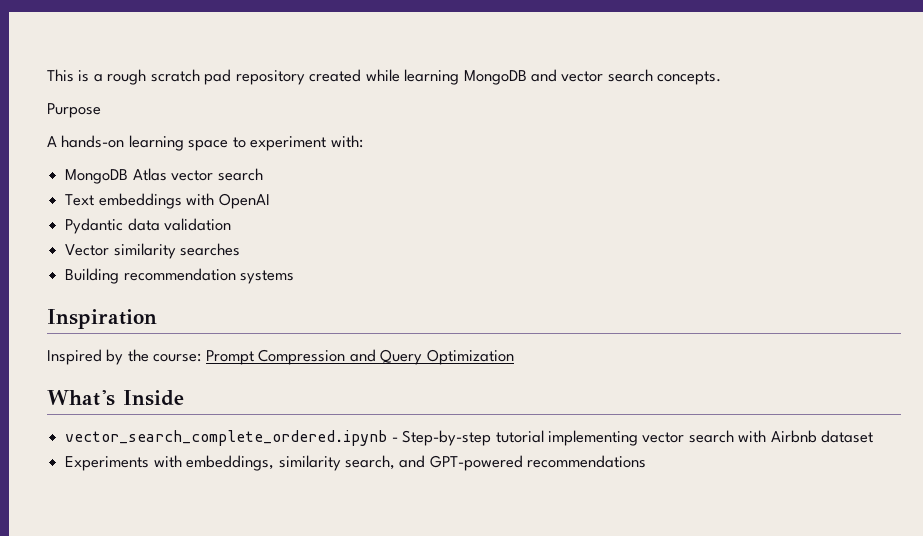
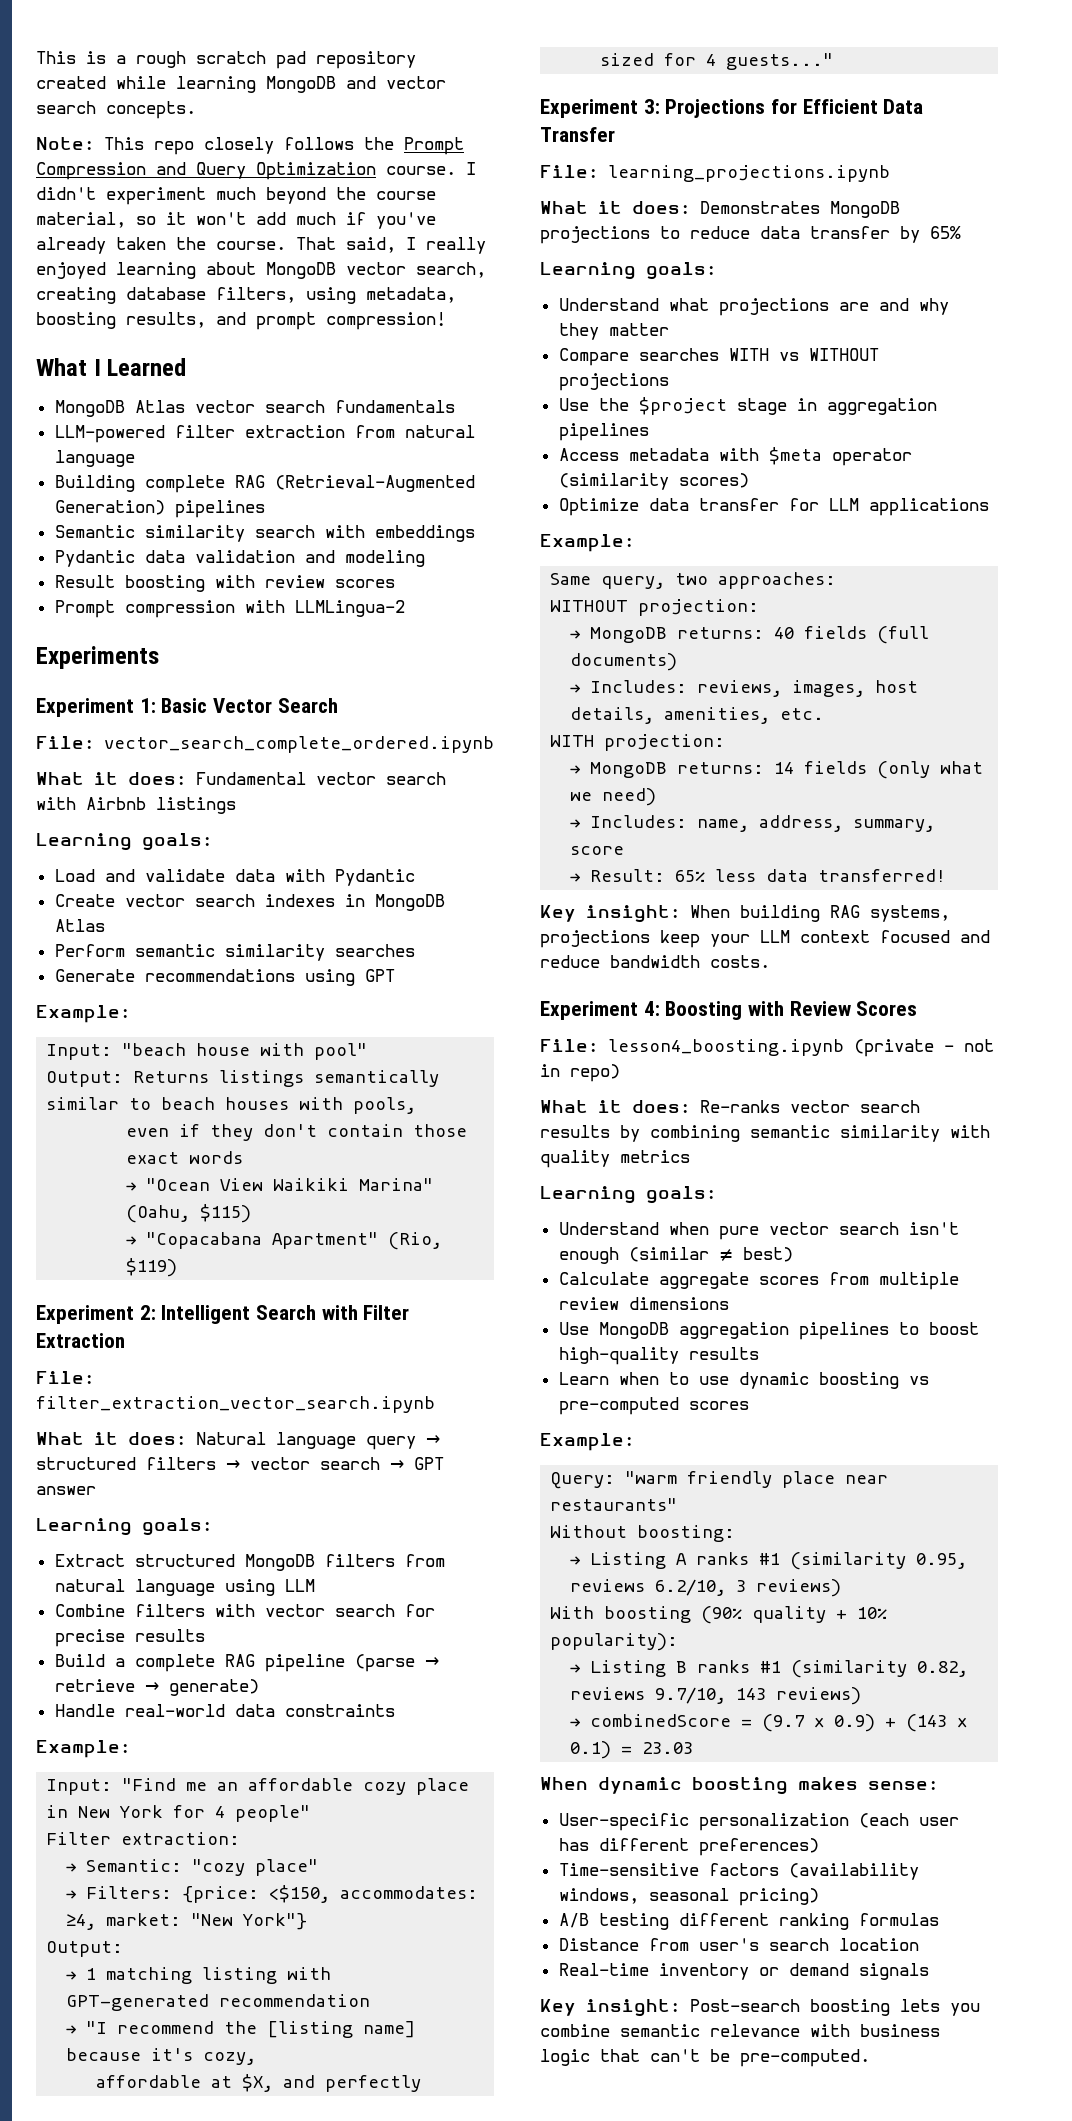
[47,103,101,118] [47,135,363,151] [65,168,263,184] [65,194,95,206] Purpose // A hands-on learning space to experiment with: // MongoDB Atlas vector search // Text -> [36,137,464,155] [36,162,476,180] [36,187,436,205] [36,212,436,229] [36,237,486,254] [36,262,486,279] [36,287,456,304] [36,312,446,330] [36,358,187,376] [54,400,455,417] [54,425,475,443] [54,450,135,467] [54,475,475,493] [54,500,265,518] [54,525,365,542] Note: This repo closely follows the Prompt Compression and Query Optimization course. I didn't experiment much beyond the course material, so it won't add much if you've already taken the course. That said, I really enjoyed learning about MongoDB vector search, creating database filters, using metadata, boosting results, and prompt compression! // What I Learned // MongoDB Atlas vector search fundamentals // LLM-powered filter extraction from natural language // Building complete RAG (Retrieval-Augmented Generation) pipelines // Semantic similarity search with
[186,193,270,209] with OpenAI -> (475, 533) none
[65,243,241,259] [65,268,295,284] [47,309,157,329] [47,349,514,365] [47,390,184,406] [65,430,874,446] [65,455,647,471] // Vector similarity searches // Building recommendation systems // Inspiration // Inspired by the course: Prompt Compression and Query Optimization // What's Inside // vector_search_complete_ordered.ipynb - Step-by-step tutorial implementing vector search with Airbnb dataset // Experiments with embeddings, similarity search, and GPT-powered recommendations -> [304,550,425,567] [54,575,395,592] [54,600,405,618] [36,646,159,669] [36,698,338,717] [36,736,494,753] [36,772,446,785] [36,797,236,814] [36,833,212,851] [54,869,415,886] [54,894,445,911] [54,919,105,932] [54,944,415,961] [54,969,395,986] [36,1005,130,1023] [46,1043,368,1060] [46,1070,440,1087] [46,1097,417,1114] [126,1124,468,1141] [126,1151,244,1164] [126,1178,434,1191] [126,1204,252,1223] [126,1232,443,1250] [126,1258,178,1277] [36,1305,410,1324] [36,1333,125,1348] [36,1371,94,1384] [36,1396,435,1413] [36,1432,440,1450] [36,1457,444,1470] [36,1486,96,1495] [36,1518,212,1536] [54,1554,445,1571] [54,1579,315,1596] [54,1604,435,1617] [54,1629,205,1647] [54,1654,439,1672] [54,1679,259,1696] [54,1704,395,1717] [36,1740,130,1758] [46,1778,470,1795] [46,1805,311,1822] [46,1832,241,1845] [66,1859,319,1876] [66,1885,479,1903] [66,1913,308,1930] [46,1941,124,1957] [66,1967,332,1984] [66,1994,371,2011] [66,2021,416,2038] [66,2048,257,2065] [96,2074,422,2092] [600,53,834,70] [540,99,924,118] [540,127,615,142] [540,165,890,182] [540,201,900,218] [540,226,961,244] [540,262,716,280] [558,298,949,316] [558,323,669,340] [558,348,879,366] [558,373,669,391] [558,397,937,415] [558,423,649,441] [558,447,912,466] [558,473,749,490] [558,498,989,516] [540,534,634,552] [550,572,837,589] [550,599,760,616] [570,626,930,644] [570,653,678,671] [570,680,919,697] [570,707,825,724] [550,734,726,751] [570,761,984,779] [570,788,657,806] [570,815,936,832] [570,846,625,855] [570,869,947,882] [540,905,950,923] [540,930,990,948] [540,955,770,968] [540,1001,918,1020] [540,1039,994,1057] [540,1064,620,1082] [540,1100,920,1113] [540,1125,990,1142] [540,1150,690,1168] [540,1186,716,1204] [558,1222,959,1240] [558,1247,793,1264] [558,1272,959,1290] [558,1297,729,1310] [558,1322,979,1340] [558,1347,759,1365] [558,1372,929,1389] [558,1397,749,1415] [540,1433,634,1451] [550,1471,889,1489] [550,1498,678,1511] [550,1525,736,1542] [570,1552,968,1570] [570,1579,842,1597] [550,1606,888,1624] [550,1633,679,1651] [570,1660,969,1678] [570,1687,862,1705] [570,1714,968,1732] [570,1741,694,1759] [540,1777,938,1795] [558,1813,959,1831] [558,1838,819,1856] [558,1863,919,1880] [558,1888,819,1906] [558,1913,939,1930] [558,1938,919,1951] [558,1963,929,1980] [540,1999,980,2017] [540,2024,940,2037] [540,2049,870,2067] and modeling // Result boosting with review scores // Prompt compression with LLMLingua-2 // Experiments // Experiment 1: Basic Vector Search // File: vector_search_complete_ordered.ipynb // What it does: Fundamental vector search with Airbnb listings // Learning goals: // Load and validate data with Pydantic // Create vector search indexes in MongoDB Atlas // Perform semantic similarity searches // Generate recommendations using GPT // Example: // Input: "beach house with pool" // Output: Returns listings semantically similar to beach houses with pools, // even if they don't contain those exact words // → "Ocean View Waikiki Marina" (Oahu, $115) // → "Copacabana Apartment" (Rio, $119) // Experiment 2: Intelligent Search with Filter Extraction // File: filter_extraction_vector_search.ipynb // What it does: Natural language query → structured filters → vector search → GPT answer // Learning goals: // Extract structured MongoDB filters from natural language using LLM // Combine filters with vector search for precise results // Build a complete RAG pipeline (parse → retrieve → generate) // Handle real-world data constraints // Example: // Input: "Find me an affordable cozy place in New York for 4 people" // Filter extraction: // → Semantic: "cozy place" // → Filters: {price: <$150, accommodates: ≥4, market: "New York"} // Output: // → 1 matching listing with GPT-generated recommendation // → "I recommend the [listing name] because it's cozy, // affordable at $X, and perfectly sized for 4 guests..." // Experiment 3: Projections for Efficient Data Transfer // File: learning_projections.ipynb // What it does: Demonstrates MongoDB projections to reduce data transfer by 65% // Learning goals: // Understand what projections are and why they matter // Compare searches WITH vs WITHOUT projections // Use the $project stage in aggregation pipelines // Access metadata with $meta operator (similarity scores) // Optimize data transfer for LLM applications // Example: // Same query, two approaches: // WITHOUT projection: // → MongoDB returns: 40 fields (full documents) // → Includes: reviews, images, host details, amenities, etc. // WITH projection: // → MongoDB returns: 14 fields (only what we need) // → Includes: name, address, summary, score // → Result: 65% less data transferred! // Key insight: When building RAG systems, projections keep your LLM context focused and reduce bandwidth costs. // Experiment 4: Boosting with Review Scores // File: lesson4_boosting.ipynb (private - not in repo) // What it does: Re-ranks vector search results by combining semantic similarity with quality metrics // Learning goals: // Understand when pure vector search isn't enough (similar ≠ best) // Calculate aggregate scores from multiple review dimensions // Use MongoDB aggregation pipelines to boost high-quality results // Learn when to use dynamic boosting vs pre-computed scores // Example: // Query: "warm friendly place near restaurants" // Without boosting: // → Listing A ranks #1 (similarity 0.95, reviews 6.2/10, 3 reviews) // With boosting (90% quality + 10% popularity): // → Listing B ranks #1 (similarity 0.82, reviews 9.7/10, 143 reviews) // → combinedScore = (9.7 × 0.9) + (143 × 0.1) = 23.03 // When dynamic boosting makes sense: // User-specific personalization (each user has different preferences) // Time-sensitive factors (availability windows, seasonal pricing) // A/B testing different ranking formulas // Distance from user's search location // Real-time inventory or demand signals // Key insight: Post-search boosting lets you combine semantic relevance with business logic that can't be pre-computed.

